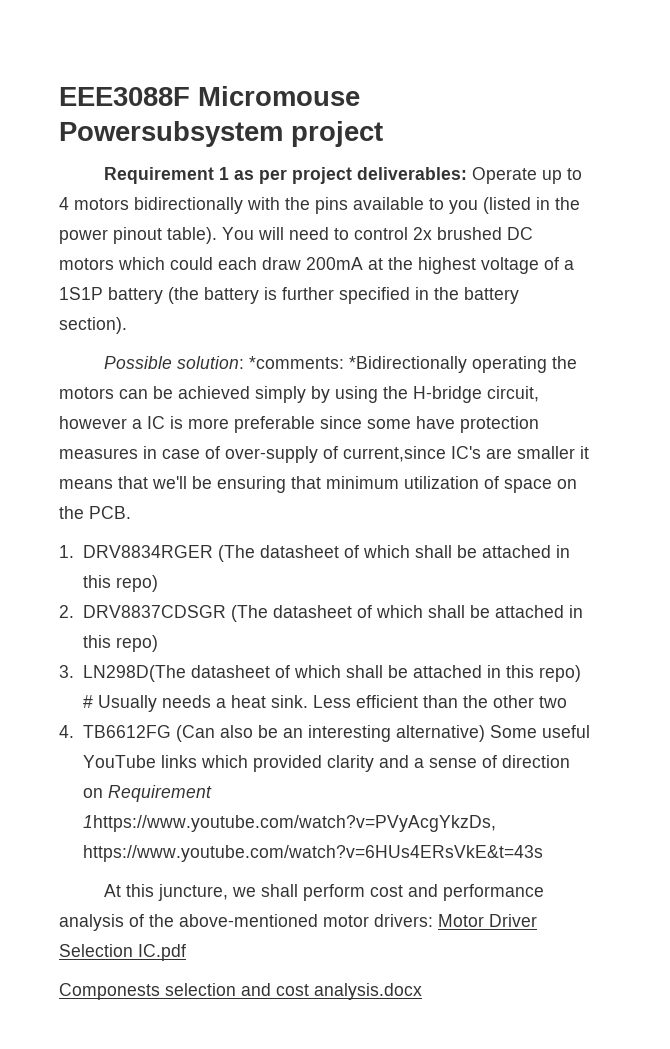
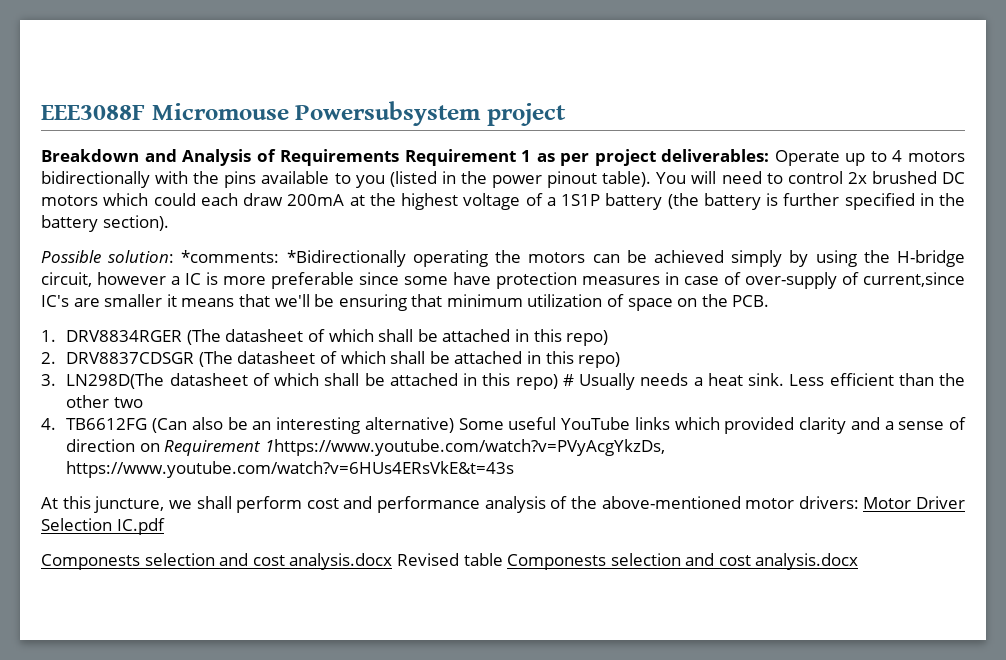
(383, 134) none -> [41,149,400,166] Breakdown and Analysis of Requirements
(422, 991) none -> [396,553,859,570] Revised table Componests selection and cost analysis.docx

